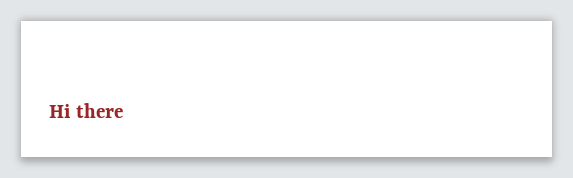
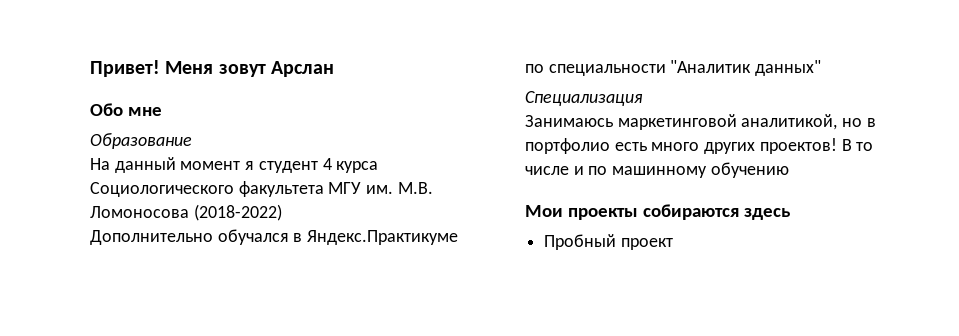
[49,103,123,118] Hi there -> [90,60,334,77] [90,103,162,116] [90,133,192,149] [90,157,379,173] [90,181,433,197] [90,204,282,221] [90,229,459,245] [525,60,822,76] [525,91,643,106] [525,114,876,130] [525,138,874,154] [525,162,789,178] [525,204,790,220] [544,234,673,250] Привет! Меня зовут Арслан // Обо мне // Образование // На данный момент я студент 4 курса Социологического факультета МГУ им. М.В. Ломоносова (2018-2022) // Дополнительно обучался в Яндекс.Практикуме по специальности "Аналитик данных" // Специализация // Занимаюсь маркетинговой аналитикой, но в портфолио есть много других проектов! В то числе и по машинному обучению // Мои проекты собираются здесь // Пробный проект

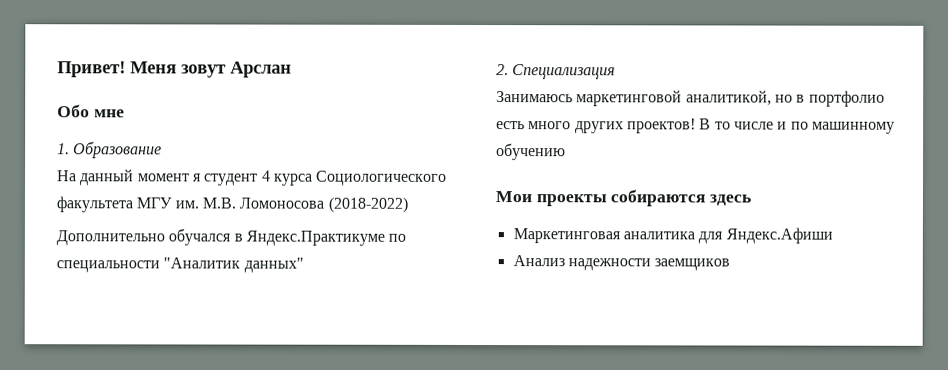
(162, 111) none -> [57,143,70,155] 1.
(822, 68) none -> [496,64,509,76] 2.
[544,234,673,250] Пробный проект -> [512,227,833,244] [512,255,731,271] Маркетинговая аналитика для Яндекс.Афиши // Анализ надежности заемщиков

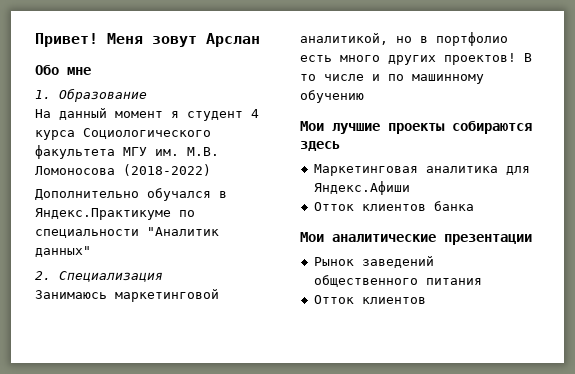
(532, 197) none -> [332,123,380,134] лучшие
[512,255,731,271] Анализ надежности заемщиков -> [313,201,474,211] [300,232,532,245] [313,256,434,268] [313,275,482,287] [313,295,426,304] Отток клиентов банка // Мои аналитические презентации // Рынок заведений общественного питания // Отток клиентов

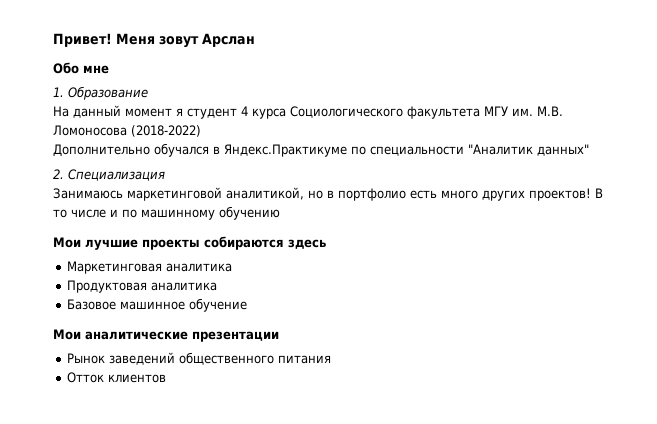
[505,166,530,175] [313,181,410,195] [313,201,474,211] для Яндекс.Афиши // Отток клиентов банка -> [66,280,217,293] [66,298,247,312] // Продуктовая аналитика // Базовое машинное обучение

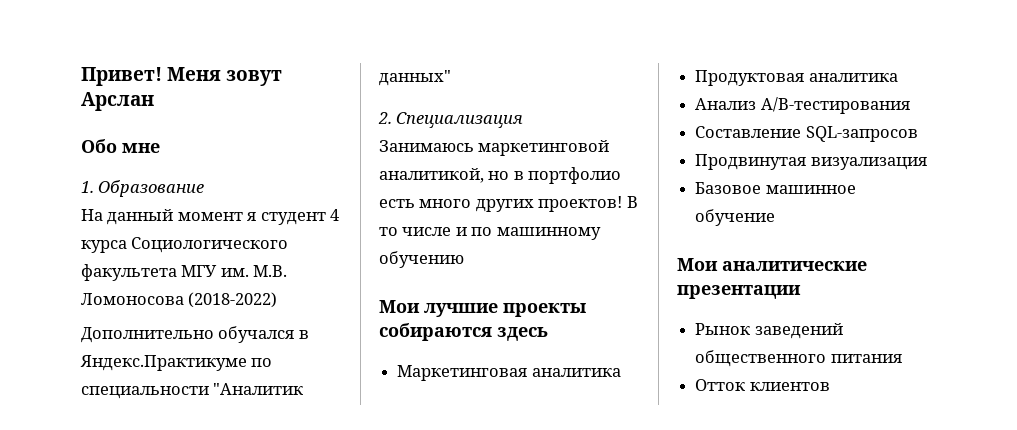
(217, 286) none -> [695,97,910,114] [695,126,918,142] [695,154,927,170] // Анализ A/B-тестирования // Составление SQL-запросов // Продвинутая визуализация

